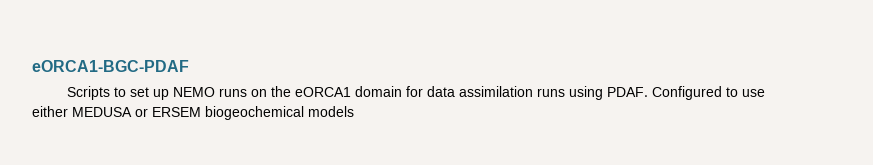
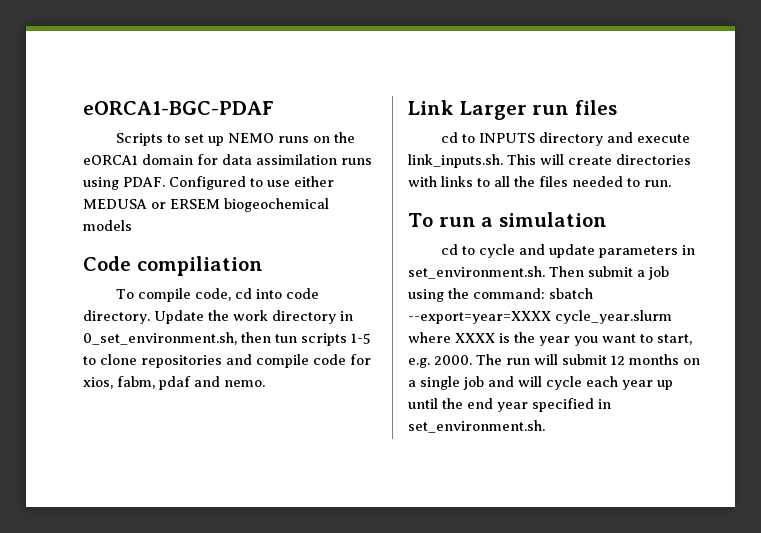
(354, 111) none -> [83,256,263,276] [116,288,320,302] [83,310,353,324] [83,332,371,346] [83,354,371,368] [83,376,265,390] [408,100,617,120] [441,132,691,146] [408,154,691,168] [408,176,671,187] [408,212,607,227] [441,244,696,258] [408,266,669,280] [408,288,593,302] [408,310,672,324] [408,332,692,346] [408,354,700,368] [408,376,673,390] [408,398,611,412] [408,420,545,433] // Code compiliation // To compile code, cd into code directory. Update the work directory in 0_set_environment.sh, then tun scripts 1-5 to clone repositories and compile code for xios, fabm, pdaf and nemo. // Link Larger run files // cd to INPUTS directory and execute link_inputs.sh. This will create directories with links to all the files needed to run. // To run a simulation // cd to cycle and update parameters in set_environment.sh. Then submit a job using the command: sbatch --export=year=XXXX cycle_year.slurm where XXXX is the year you want to start, e.g. 2000. The run will submit 12 months on a single job and will cycle each year up until the end year specified in set_environment.sh.

